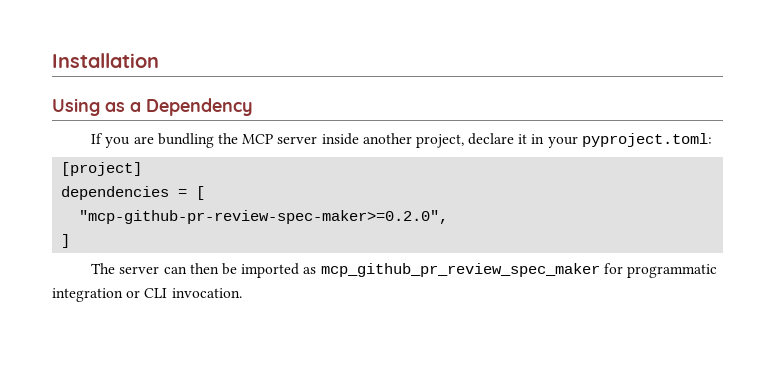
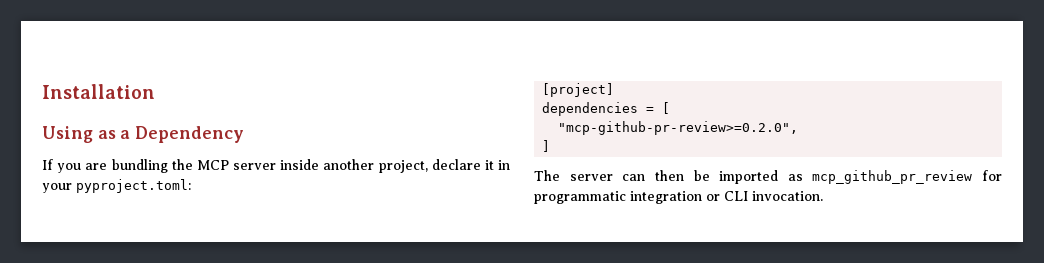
[79,210,449,224] "mcp-github-pr-review-spec-maker>=0.2.0", -> [558,121,799,135] "mcp-github-pr-review>=0.2.0",
[320,263,600,277] mcp_github_pr_review_spec_maker -> [812,170,973,184] mcp_github_pr_review

